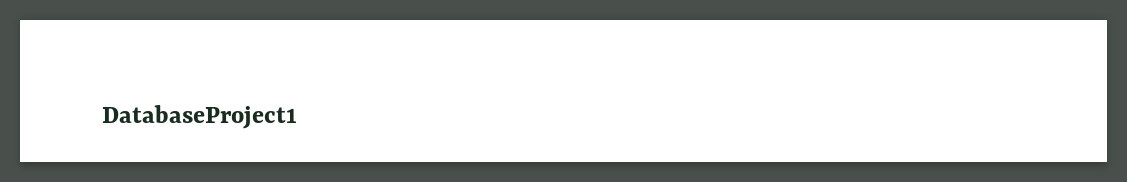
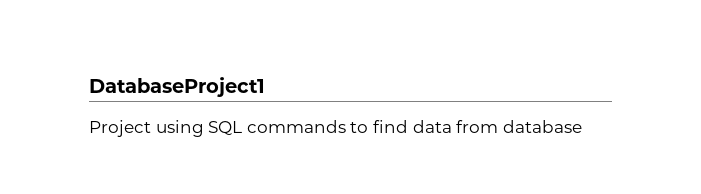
(297, 117) none -> [89,120,582,137] // Project using SQL commands to find data from database

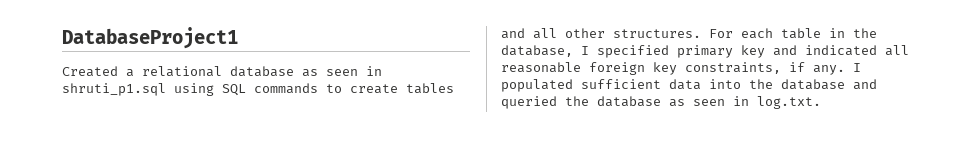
[89,120,582,137] Project using SQL commands to find data from database -> [62,66,382,77] [62,83,454,96] [501,28,877,39] [501,45,909,58] [501,62,861,75] [501,79,877,92] [501,96,821,109] Created a relational database as seen in shruti_p1.sql using SQL commands to create tables and all other structures. For each table in the database, I specified primary key and indicated all reasonable foreign key constraints, if any. I populated sufficient data into the database and queried the database as seen in log.txt.

